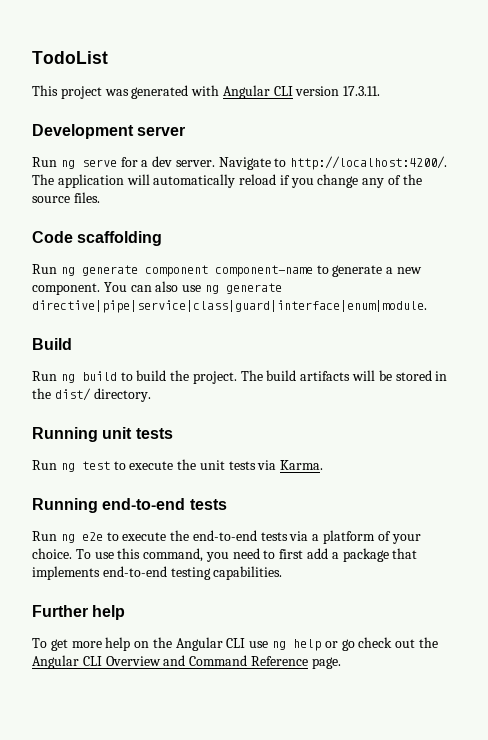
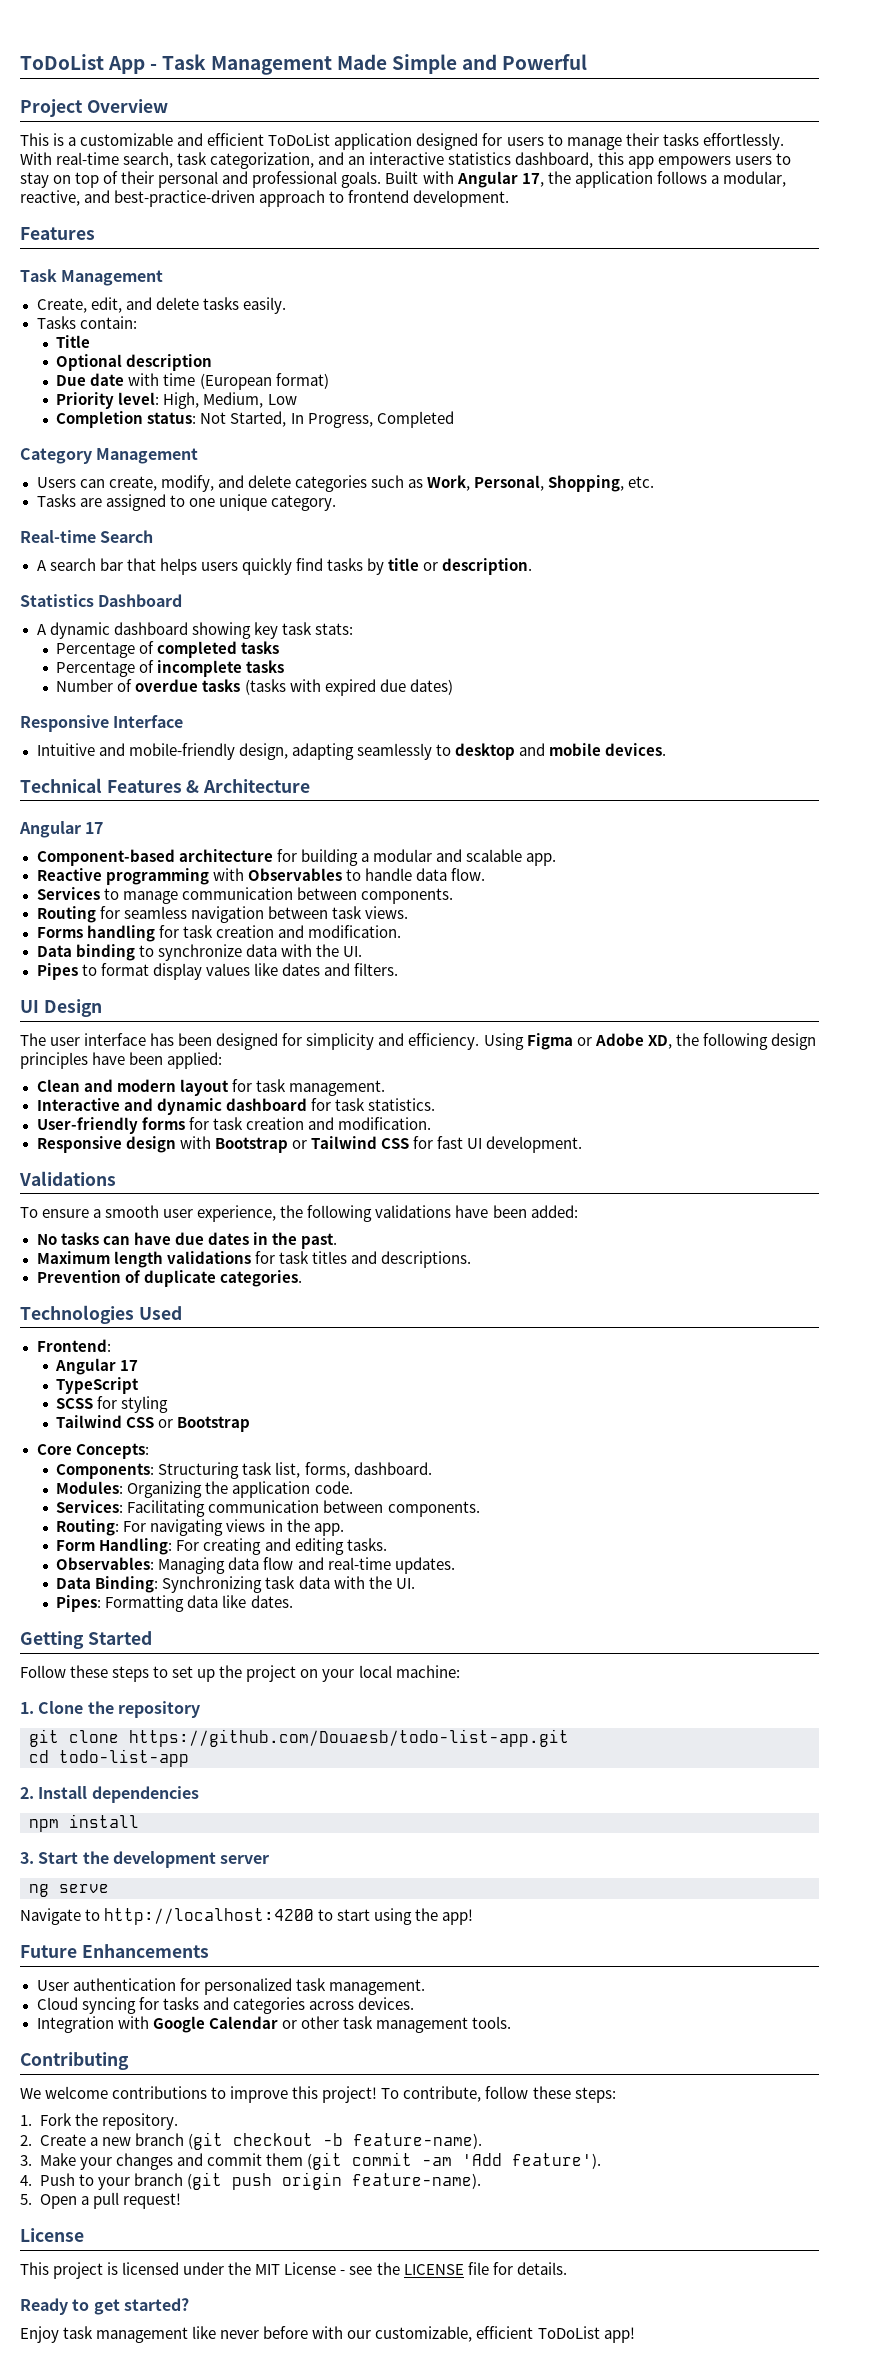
[32,51,108,64] [32,85,381,99] [32,124,186,139] [32,156,448,170] [32,174,422,188] [32,192,100,203] [32,231,163,246] [32,264,422,277] [32,281,282,295] [32,300,427,313] [32,338,72,350] [32,370,448,384] [32,388,151,402] [32,427,173,442] [32,459,324,472] [32,498,227,513] [32,530,421,544] [32,548,418,562] [32,566,283,580] [32,605,126,620] [32,637,438,651] [32,655,341,669] TodoList // This project was generated with Angular CLI version 17.3.11. // Development server // Run ng serve for a dev server. Navigate to http://localhost:4200/. The application will automatically reload if you change any of the source files. // Code scaffolding // Run ng generate component component-name to generate a new component. You can also use ng generate directive|pipe|service|class|guard|interface|enum|module. // Build // Run ng build to build the project. The build artifacts will be stored in the dist/ directory. // Running unit tests // Run ng test to execute the unit tests via Karma. // Running end-to-end tests // Run ng e2e to execute the end-to-end tests via a platform of your choice. To use this command, you need to first add a package that implements end-to-end testing capabilities. // Further help // To get more help on the Angular CLI use ng help or go check out the Angular CLI Overview and Command Reference page. -> [20,54,588,75] [20,99,168,117] [20,133,784,150] [20,152,791,169] [20,171,786,188] [20,190,510,207] [20,227,95,240] [20,269,164,286] [36,297,286,314] [36,316,137,329] [56,335,91,348] [56,354,213,371] [56,373,329,390] [56,392,297,409] [56,411,454,428] [20,448,199,464] [36,475,655,492] [36,494,336,511] [20,530,154,543] [36,558,533,575] [20,594,183,607] [36,622,353,639] [56,641,280,658] [56,660,285,677] [56,679,453,696] [20,715,184,732] [36,743,666,760] [20,778,311,793] [19,821,104,838] [36,849,556,866] [36,868,485,885] [36,887,453,904] [36,906,408,923] [36,925,401,942] [36,944,362,961] [36,963,398,980] [20,999,102,1017] [20,1033,816,1050] [20,1052,223,1069] [36,1079,385,1096] [36,1098,435,1115] [36,1117,431,1134] [36,1136,583,1153] [19,1171,116,1186] [20,1205,578,1222] [36,1232,337,1249] [36,1251,471,1268] [36,1270,302,1287] [20,1305,182,1324] [36,1339,111,1352] [55,1358,139,1375] [56,1377,140,1394] [56,1396,169,1413] [56,1415,251,1432] [36,1443,149,1459] [56,1462,432,1479] [56,1481,353,1498] [56,1500,480,1517] [56,1519,344,1536] [56,1538,387,1555] [56,1557,455,1574] [56,1576,415,1593] [56,1595,293,1612] [20,1631,152,1649] [20,1665,460,1682] [20,1701,200,1718] [29,1729,569,1747] [29,1749,189,1767] [20,1786,199,1803] [29,1814,139,1832] [20,1851,270,1868] [29,1884,109,1897] [20,1908,474,1925] [20,1944,209,1958] [36,1978,425,1995] [36,1997,414,2014] [36,2016,511,2033] [20,2052,129,2070] [20,2086,616,2103] [20,2113,178,2130] [20,2132,483,2150] [20,2152,602,2170] [20,2172,482,2190] [20,2192,181,2209] [20,2228,84,2242] [20,2262,567,2279] [20,2298,189,2315] [20,2326,635,2343] ToDoList App - Task Management Made Simple and Powerful // Project Overview // This is a customizable and efficient ToDoList application designed for users to manage their tasks effortlessly. With real-time search, task categorization, and an interactive statistics dashboard, this app empowers users to stay on top of their personal and professional goals. Built with Angular 17, the application follows a modular, reactive, and best-practice-driven approach to frontend development. // Features // Task Management // Create, edit, and delete tasks easily. // Tasks contain: // Title // Optional description // Due date with time (European format) // Priority level: High, Medium, Low // Completion status: Not Started, In Progress, Completed // Category Management // Users can create, modify, and delete categories such as Work, Personal, Shopping, etc. // Tasks are assigned to one unique category. // Real-time Search // A search bar that helps users quickly find tasks by title or description. // Statistics Dashboard // A dynamic dashboard showing key task stats: // Percentage of completed tasks // Percentage of incomplete tasks // Number of overdue tasks (tasks with expired due dates) // Responsive Interface // Intuitive and mobile-friendly design, adapting seamlessly to desktop and mobile devices. // Technical Features & Architecture // Angular 17 // Component-based architecture for building a modular and scalable app. // Reactive programming with Observables to handle data flow. // Services to manage communication between components. // Routing for seamless navigation between task views. // Forms handling for task creation and modification. // Data binding to synchronize data with the UI. // Pipes to format display values like dates and filters. // UI Design // The user interface has been designed for simplicity and efficiency. Using Figma or Adobe XD, the following design principles have been applied: // Clean and modern layout for task management. // Interactive and dynamic dashboard for task statistics. // User-friendly forms for task creation and modification. // Responsive design with Bootstrap or Tailwind CSS for fast UI development. // Validations // To ensure a smooth user experience, the following validations have been added: // No tasks can have due dates in the past. // Maximum length validations for task titles and descriptions. // Prevention of duplicate categories. // Technologies Used // Frontend: // Angular 17 // TypeScript // SCSS for styling // Tailwind CSS or Bootstrap // Core Concepts: // Components: Structuring task list, forms, dashboard. // Modules: Organizing the application code. // Services: Facilitating communication between components. // Routing: For navigating views in the app. // Form Handling: For creating and editing tasks. // Observables: Managing data flow and real-time updates. // Data Binding: Synchronizing task data with the UI. // Pipes: Formatting data like dates. // Getting Started // Follow these steps to set up the project on your local machine: // 1. Clone the repository // git clone https://github.com/Douaesb/todo-list-app.git // cd todo-list-app // 2. Install dependencies // npm install // 3. Start the development server // ng serve // Navigate to http://localhost:4200 to start using the app! // Future Enhancements // User authentication for personalized task management. // Cloud syncing for tasks and categories across devices. // Integration with Google Calendar or other task management tools. // Contributing // We welcome contributions to improve this project! To contribute, follow these steps: // 1. Fork the repository. // 2. Create a new branch (git checkout -b feature-name). // 3. Make your changes and commit them (git commit -am 'Add feature'). // 4. Push to your branch (git push origin feature-name). // 5. Open a pull request! // License // This project is licensed under the MIT License - see the LICENSE file for details. // Ready to get started? // Enjoy task management like never before with our customizable, efficient ToDoList app!

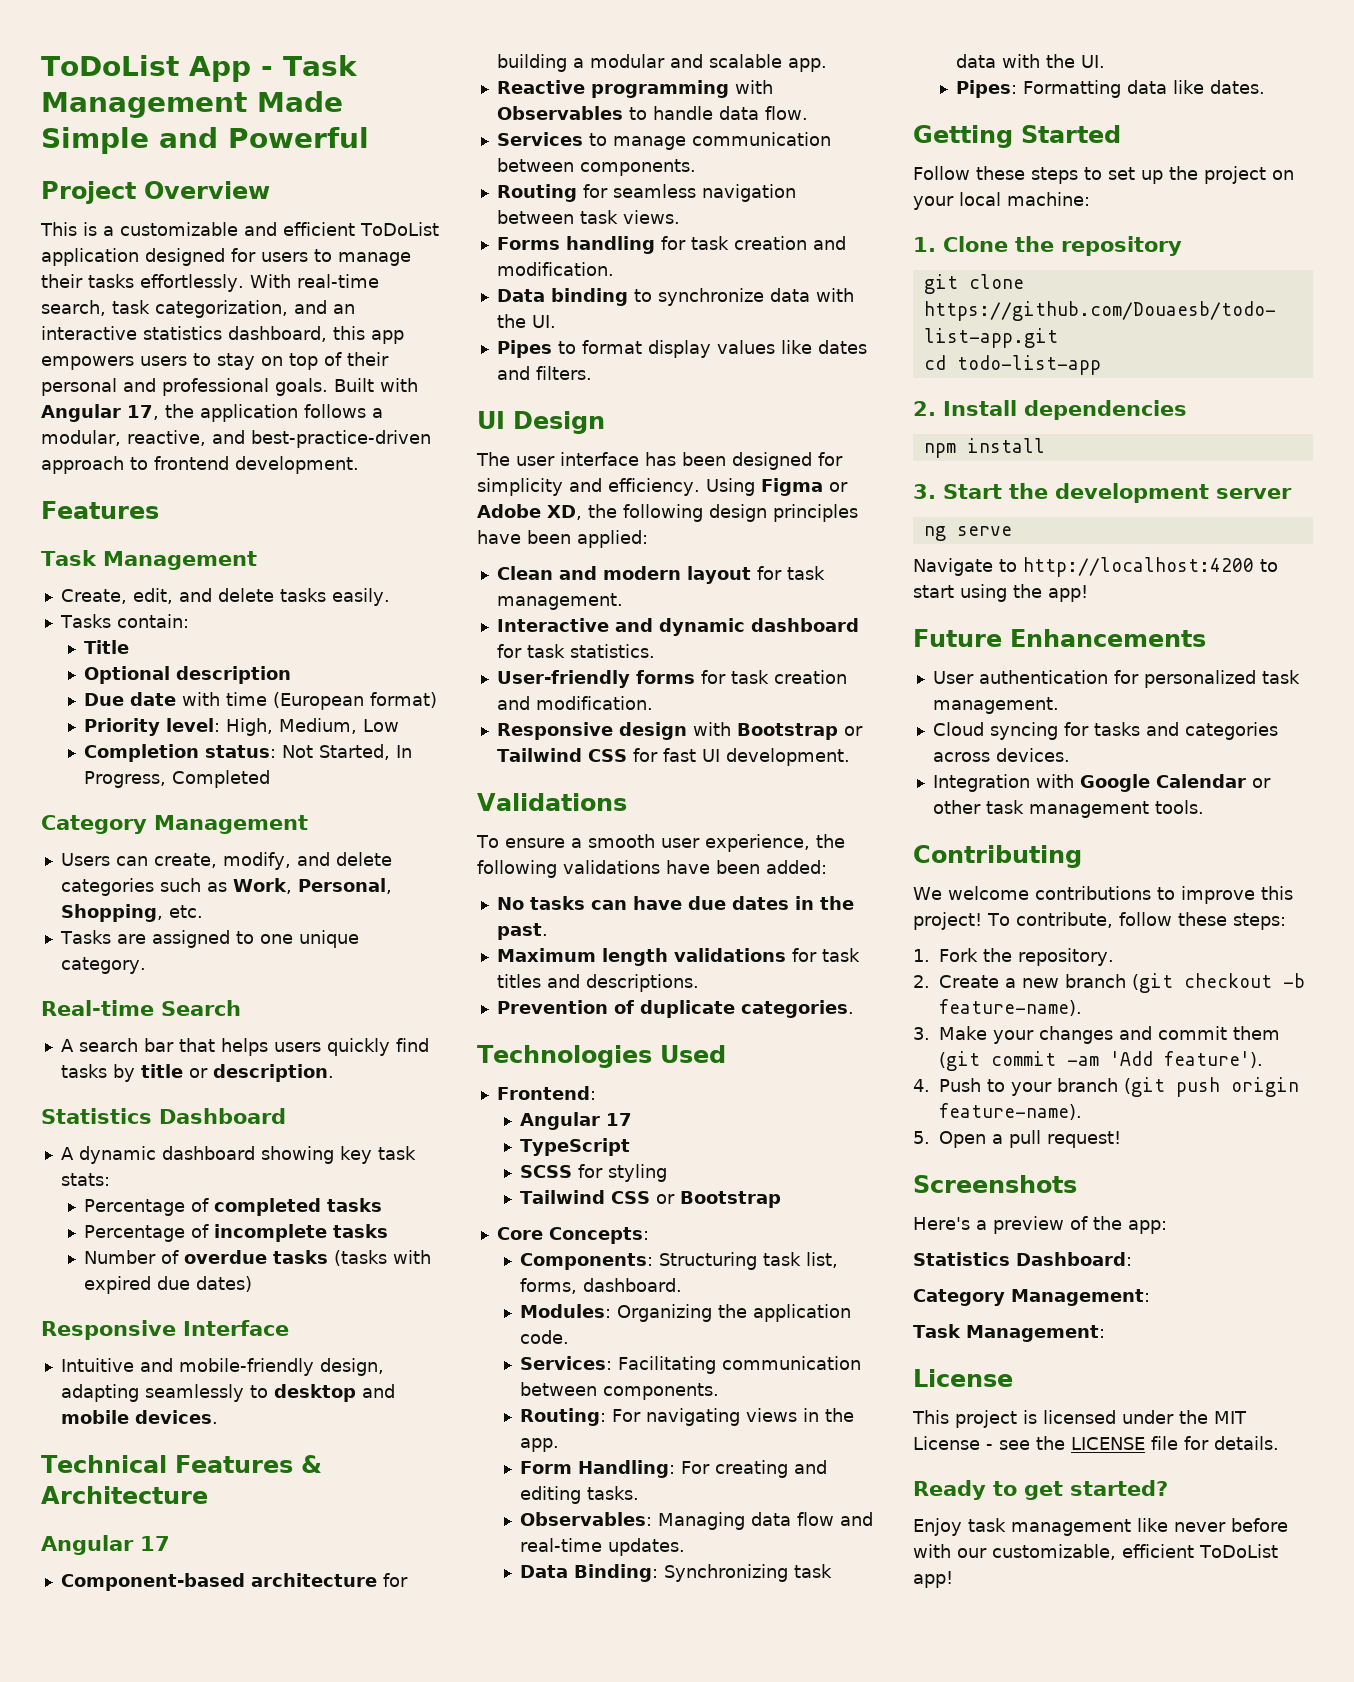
(181, 2201) none -> [913,1175,1077,1193] [913,1216,1167,1234] [913,1252,1132,1266] [913,1289,1150,1306] [913,1324,1105,1342] // Screenshots // Here's a preview of the app: // Statistics Dashboard: // Category Management: // Task Management:

